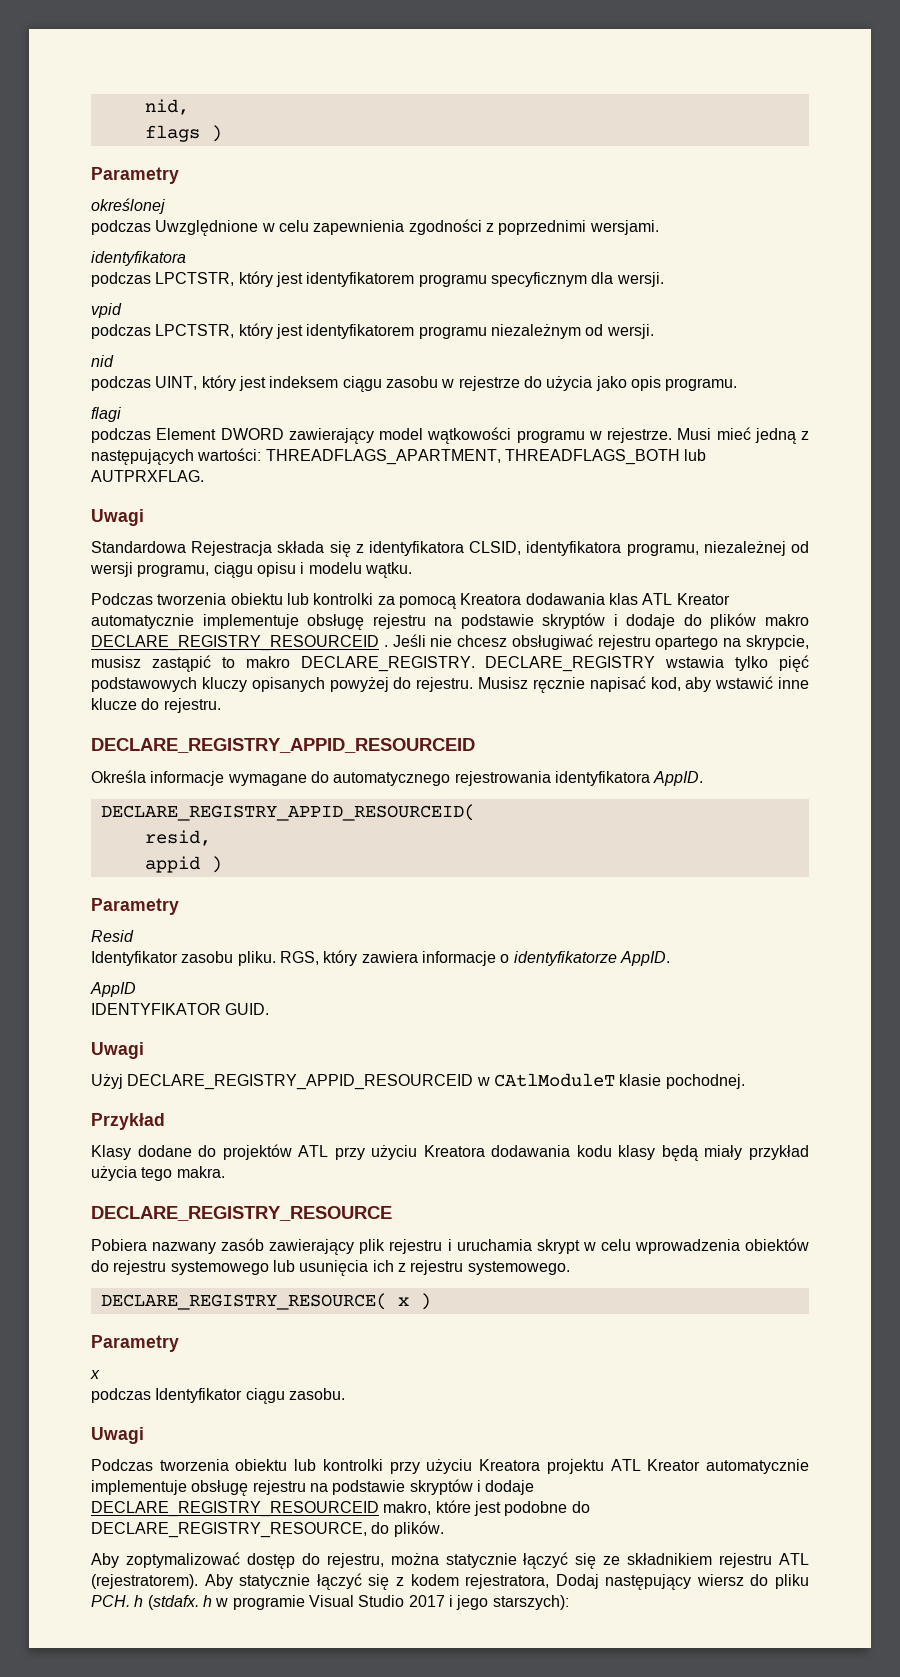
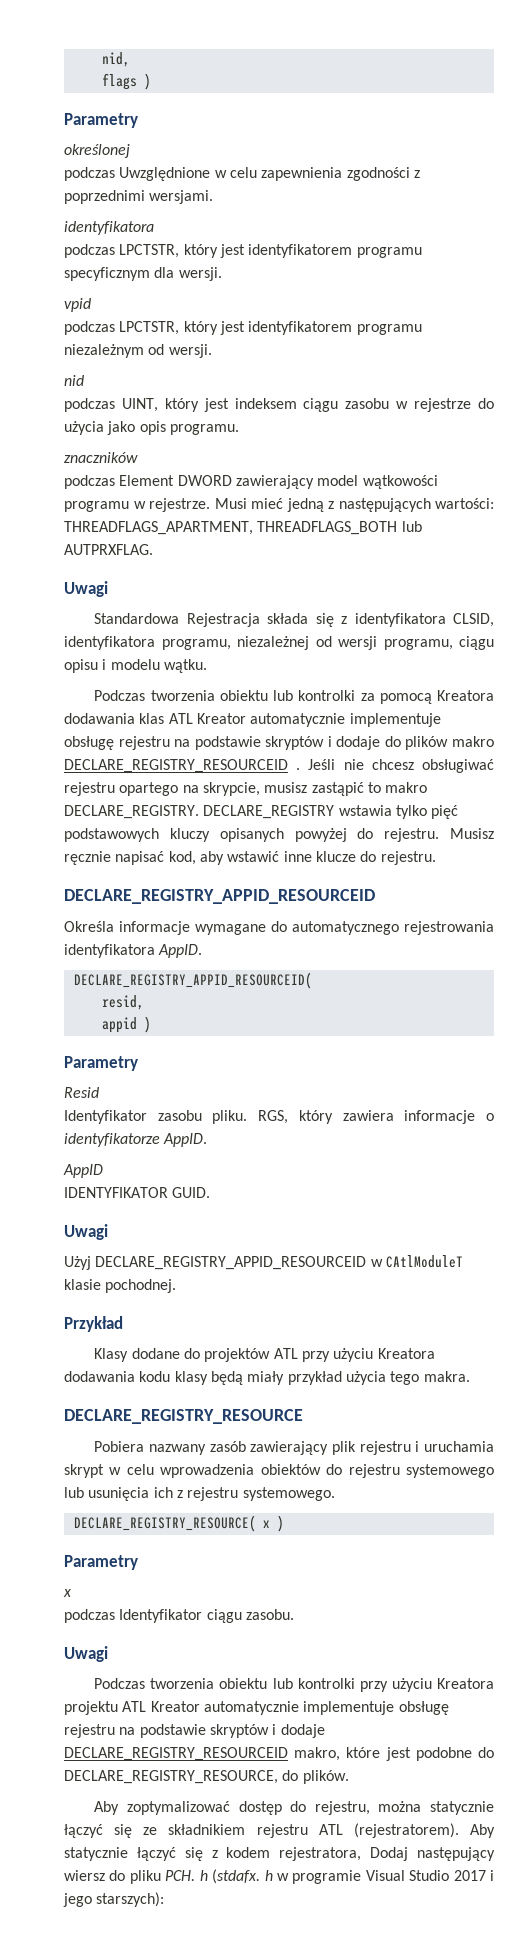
[91,407,121,422] flagi -> [64,452,138,463] znaczników

